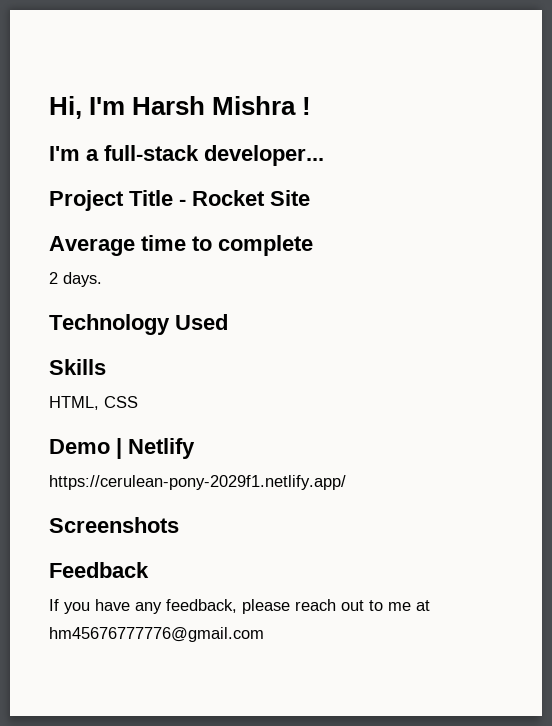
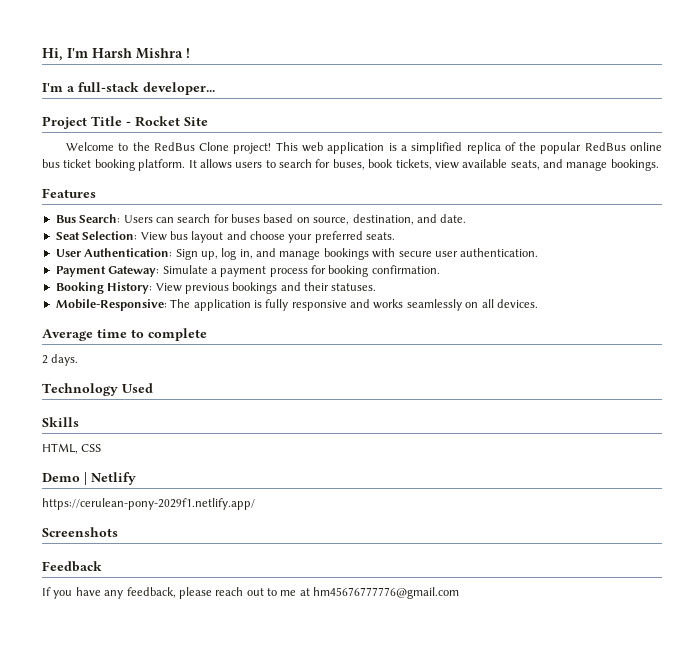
(310, 198) none -> [66,142,662,154] [42,159,659,171] [42,188,96,198] [55,214,467,225] [55,231,396,243] [55,248,539,260] [55,265,440,277] [55,282,377,294] [55,299,538,311] // Welcome to the RedBus Clone project! This web application is a simplified replica of the popular RedBus online bus ticket booking platform. It allows users to search for buses, book tickets, view available seats, and manage bookings. // Features // Bus Search: Users can search for buses based on source, destination, and date. // Seat Selection: View bus layout and choose your preferred seats. // User Authentication: Sign up, log in, and manage bookings with secure user authentication. // Payment Gateway: Simulate a payment process for booking confirmation. // Booking History: View previous bookings and their statuses. // Mobile-Responsive: The application is fully responsive and works seamlessly on all devices.

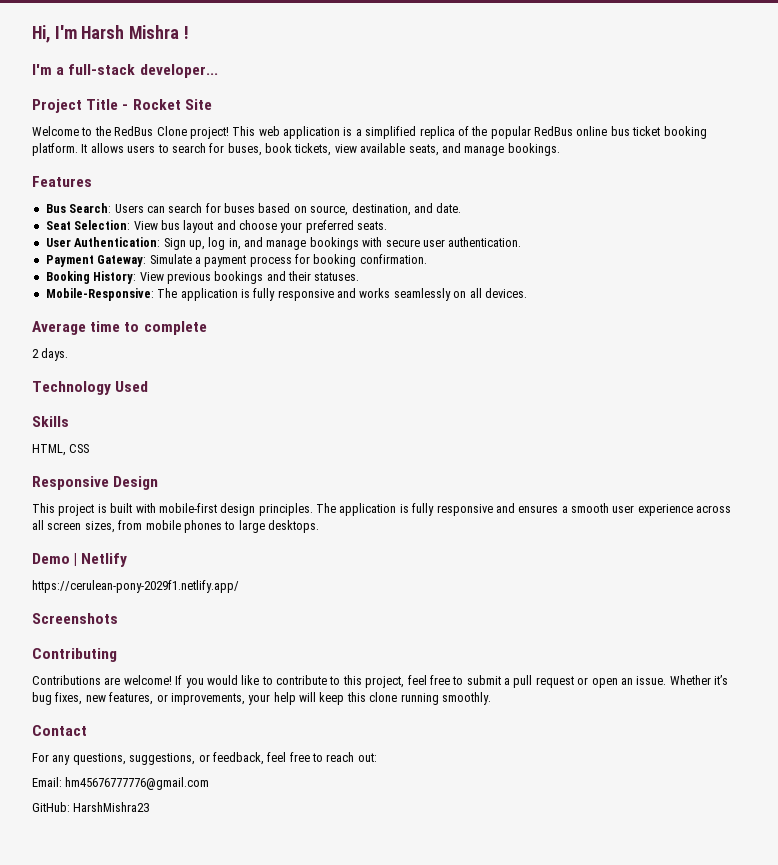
(102, 448) none -> [32,476,159,490] [32,503,732,516] [32,520,319,533] // Responsive Design // This project is built with mobile-first design principles. The application is fully responsive and ensures a smooth user experience across all screen sizes, from mobile phones to large desktops.
[42,561,102,572] [42,587,310,599] Feedback // If you have any feedback, please reach out to me at -> [32,648,117,662] [32,675,728,688] [32,692,491,705] [32,725,87,736] [32,752,377,765] [32,777,62,787] Contributing // Contributions are welcome! If you would like to contribute to this project, feel free to submit a pull request or open an issue. Whether it’s bug fixes, new features, or improvements, your help will keep this clone running smoothly. // Contact // For any questions, suggestions, or feedback, feel free to reach out: // Email:
(460, 593) none -> [32,802,150,812] // GitHub: HarshMishra23

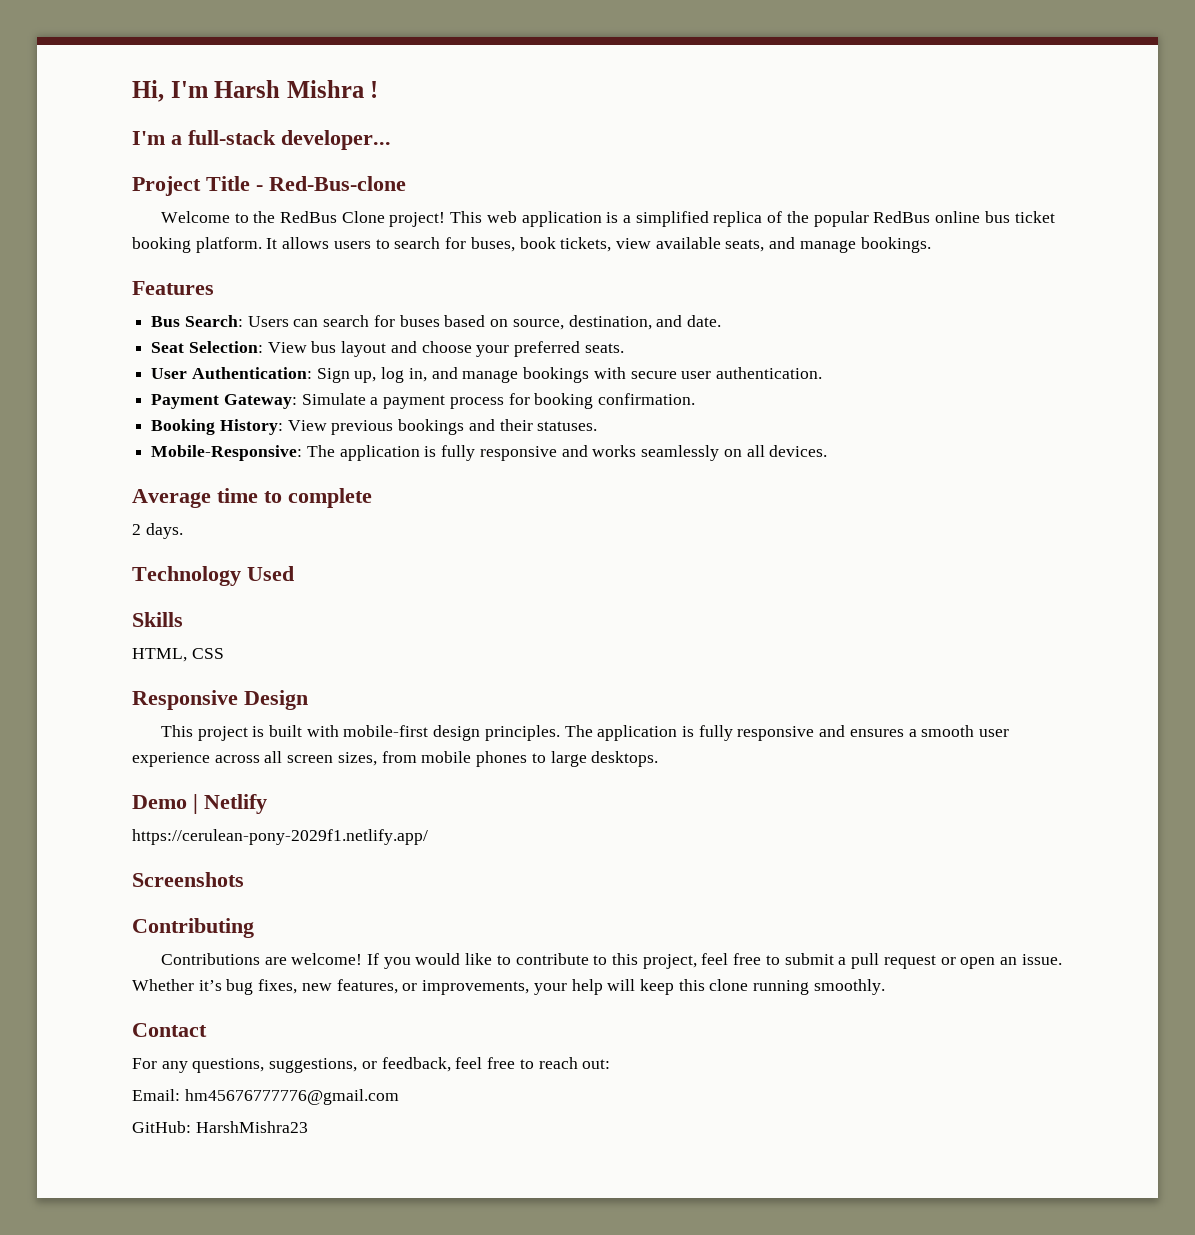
[132,99,212,110] Rocket Site -> [269,176,406,191] Red-Bus-clone

